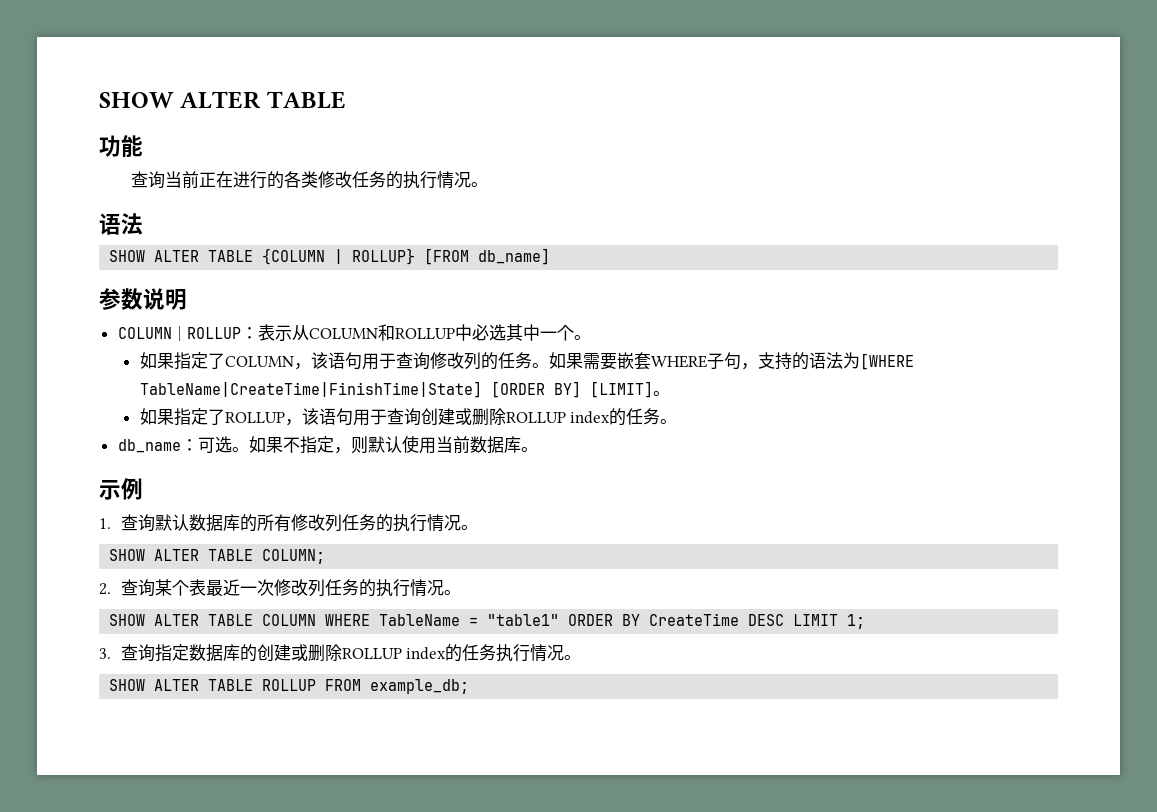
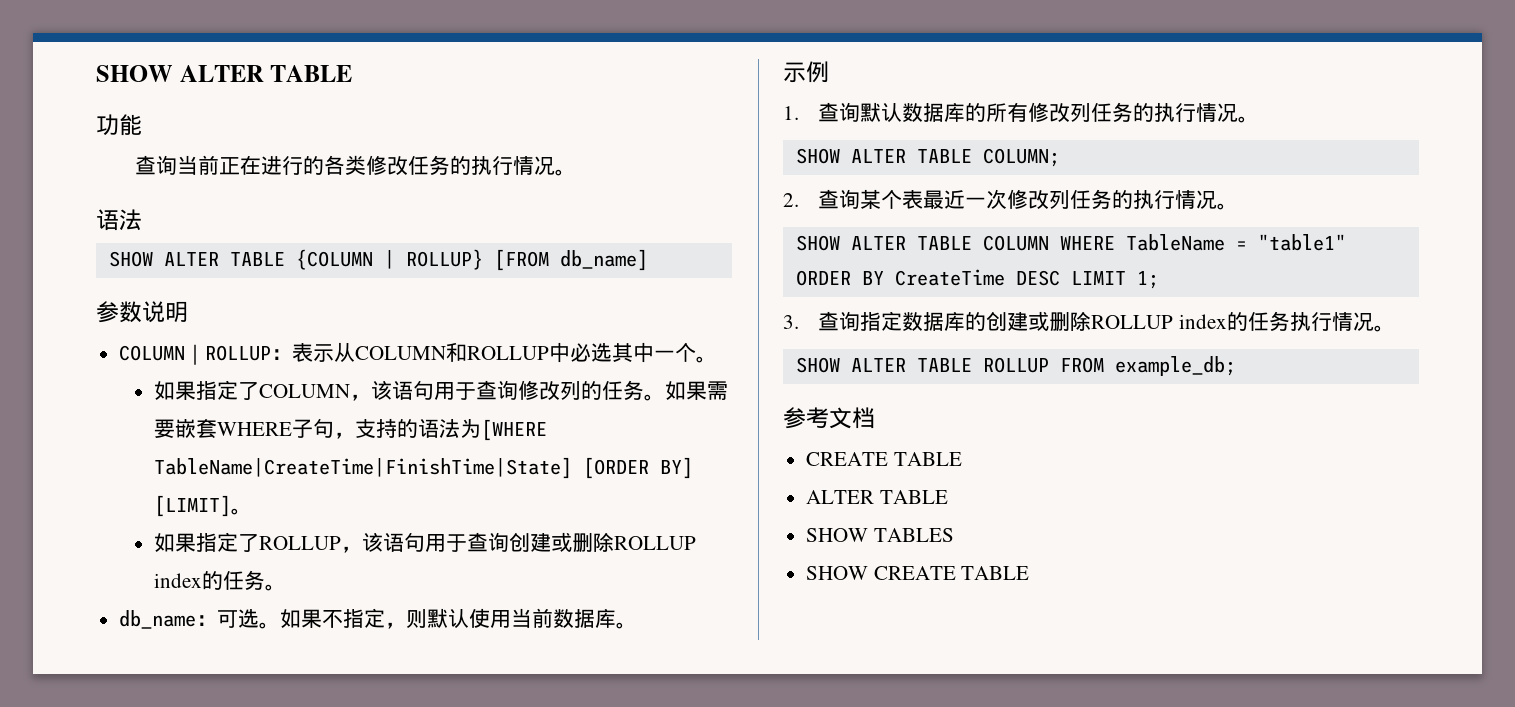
(470, 686) none -> [783,407,875,429] [806,452,962,466] [806,490,948,504] [806,528,954,542] [806,566,1030,580] // 参考文档 // CREATE TABLE // ALTER TABLE // SHOW TABLES // SHOW CREATE TABLE

